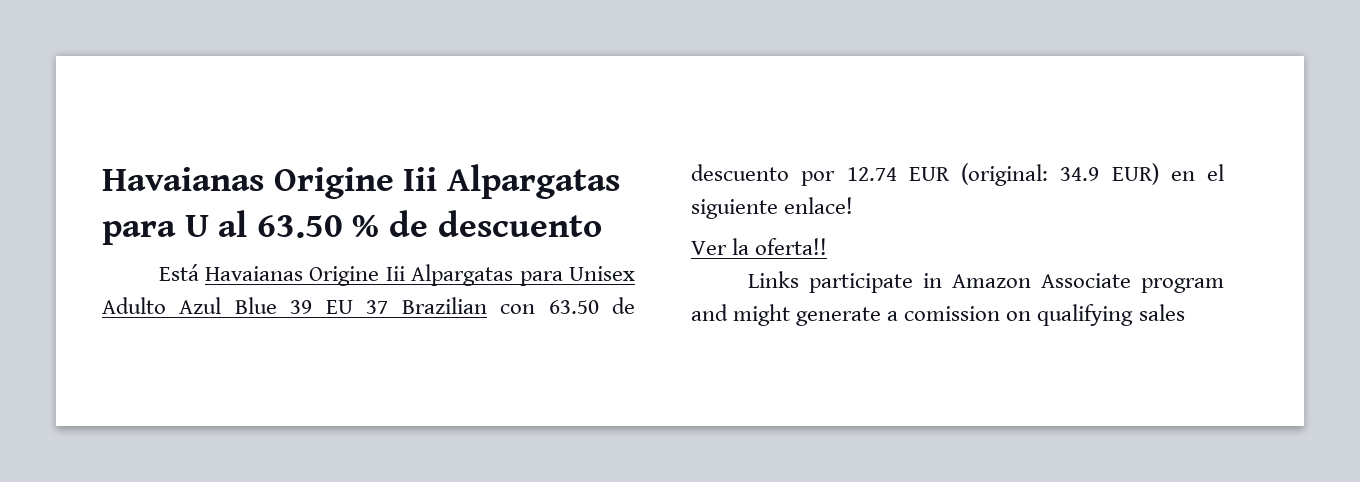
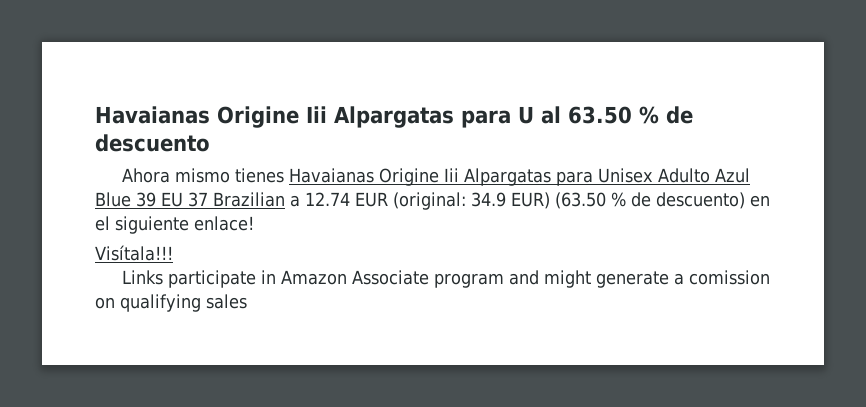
[158,264,199,281] Está -> [122,168,285,183] Ahora mismo tienes
[500,297,635,314] [691,164,836,186] con 63.50 de descuento por -> [290,195,300,207] a
(1159, 174) none -> [555,192,745,209] (63.50 % de descuento)
[691,238,828,255] Ver la oferta!! -> [95,245,173,261] Visítala!!!

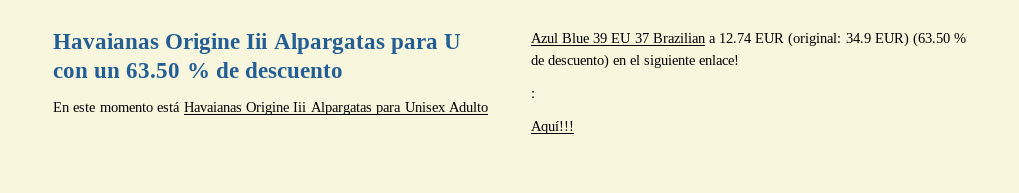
[541,106,561,124] al -> [53,67,121,78] con un
[122,168,285,183] Ahora mismo tienes -> [53,102,181,112] En este momento está
[95,245,173,261] [122,270,771,288] [95,294,247,312] Visítala!!! // Links participate in Amazon Associate program and might generate a comission on qualifying sales -> [531,91,535,98] [531,121,574,134] : // Aquí!!!

